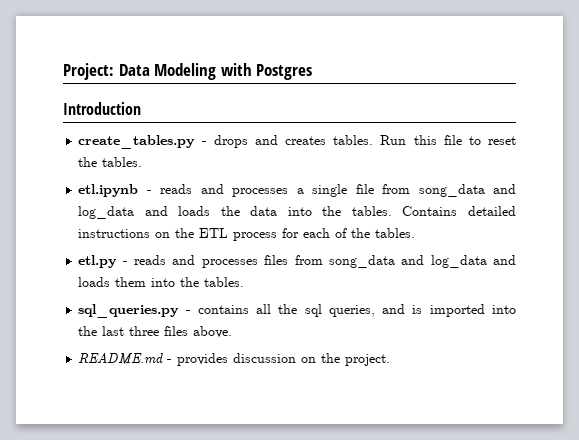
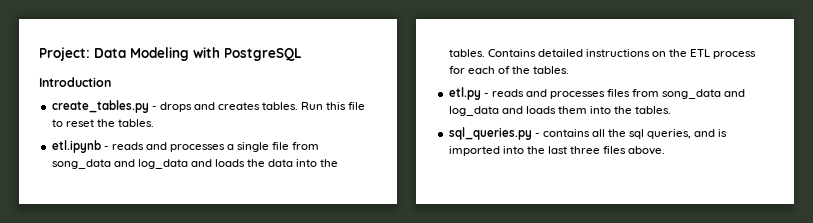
[256,64,313,80] Postgres -> [224,48,302,61] PostgreSQL
[78,353,391,366] // README.md - provides discussion on the project. -> (666, 150) none

